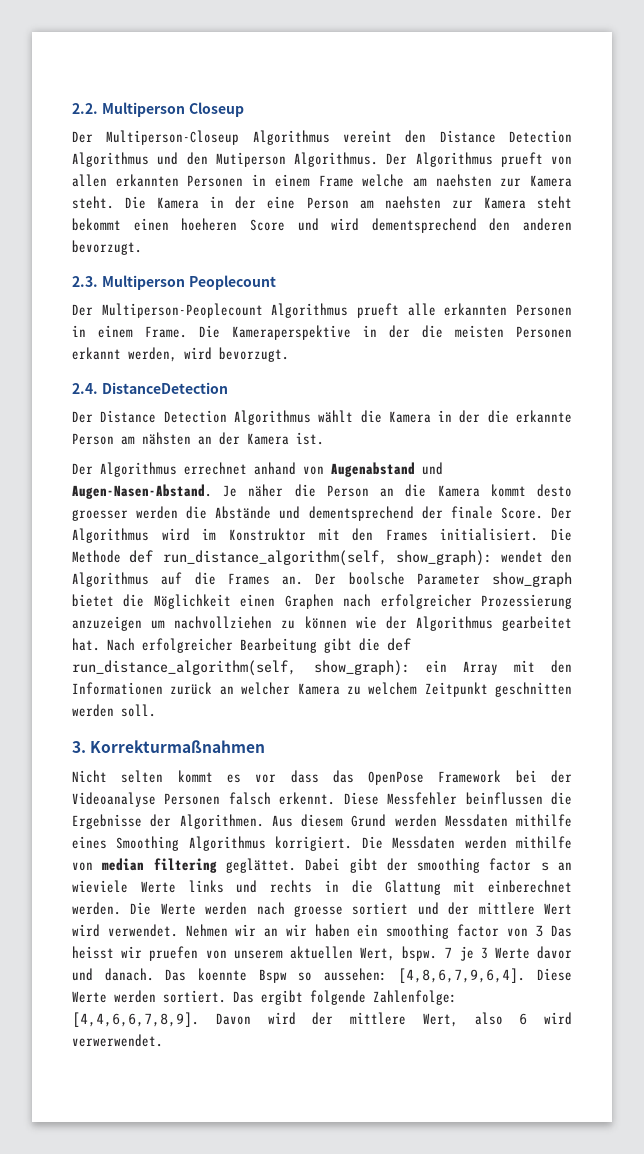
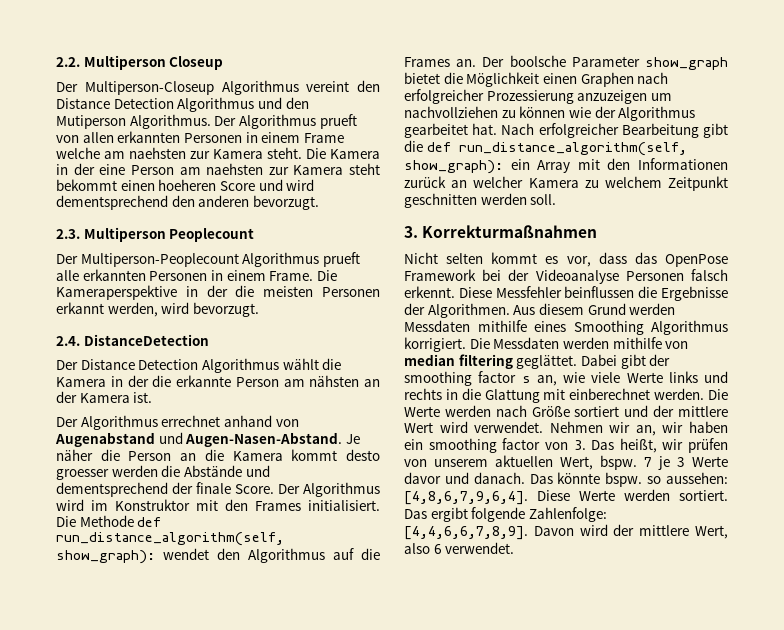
[255,774,277,783] vor -> [566,256,591,267] vor,
[558,862,573,871] [72,880,128,893] an wieviele -> [536,372,621,386] an, wie viele
[294,905,343,917] groesse -> [531,406,570,417] Größe
[264,928,278,937] an -> [635,425,656,436] an,
[535,925,572,937] [72,946,199,961] 3 Das heisst wir pruefen -> [573,438,728,453] 3. Das heißt, wir prüfen
[197,968,287,983] koennte Bspw -> [557,472,643,487] könnte bspw.
[544,1012,572,1025] [72,1034,163,1047] wird verwerwendet. -> [445,542,515,554] verwendet.

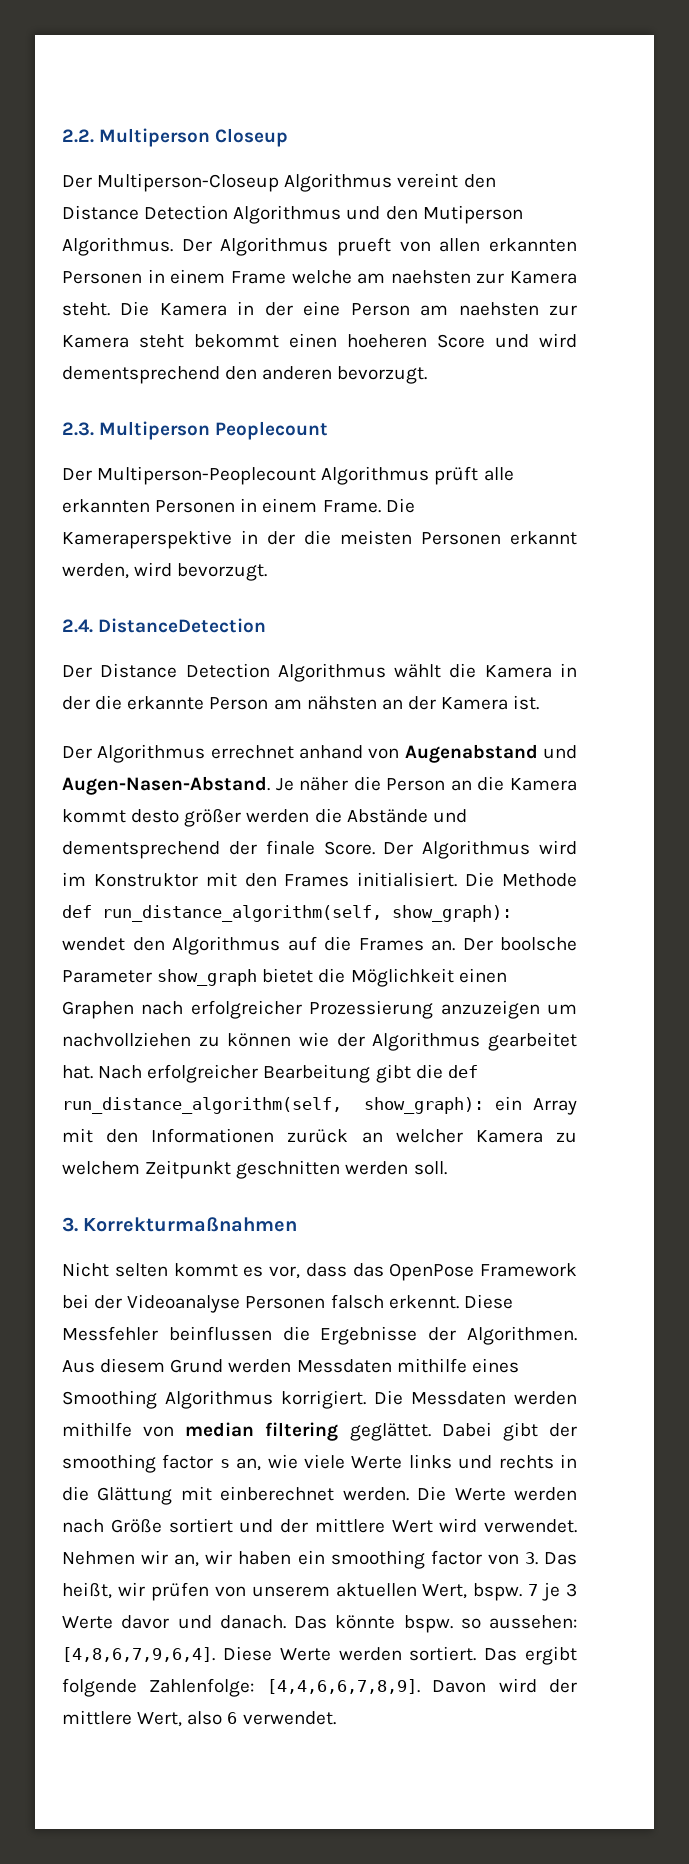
[322,252,360,267] prueft -> [434,466,479,485] prüft
[56,469,109,480] groesser -> [184,809,242,827] größer
[484,389,540,403] Glattung -> [97,1487,173,1505] Glättung

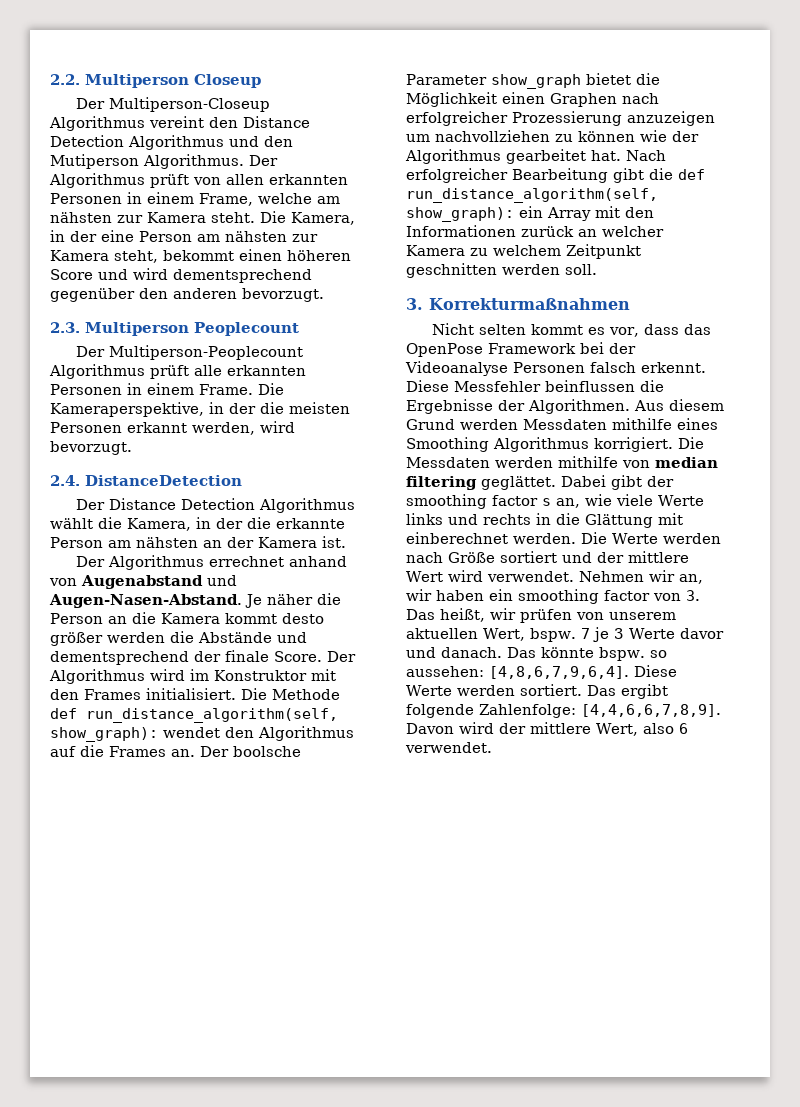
[337,237,392,256] prueft -> [150,174,189,188] prüft
[230,271,286,284] Frame -> [199,193,253,206] Frame,
[390,270,471,284] naehsten -> [50,212,112,223] nähsten
[159,303,227,316] Kamera -> [291,212,355,225] Kamera,
[458,302,577,316] [62,334,184,348] naehsten zur Kamera steht -> [225,231,318,242] [50,250,158,263] nähsten zur Kamera steht,
[347,334,427,348] hoeheren -> [287,250,351,261] höheren
(220, 375) none -> [50,288,135,302] gegenüber
[62,530,232,549] Kameraperspektive -> [50,402,204,417] Kameraperspektive,
[484,665,552,678] Kamera -> [127,518,191,531] Kamera,

